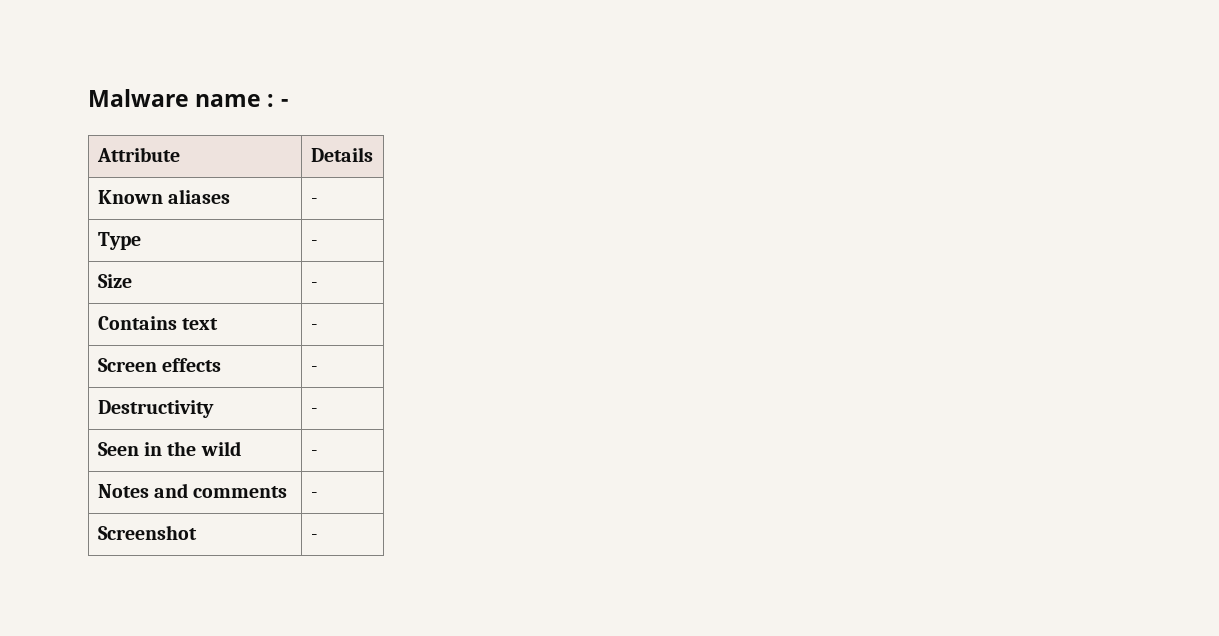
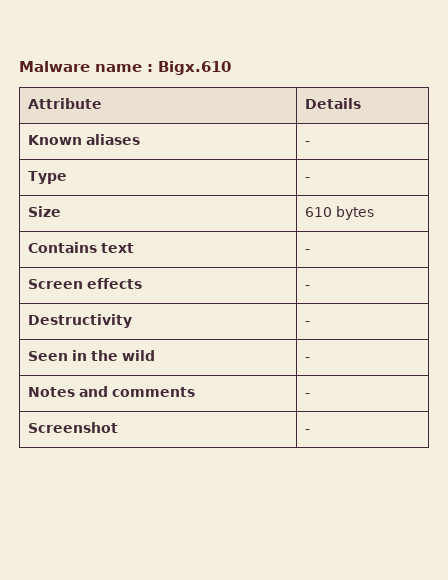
[280,99,288,107] - -> [158,61,231,75] Bigx.610
[310,282,318,288] - -> [305,206,375,220] 610 bytes

